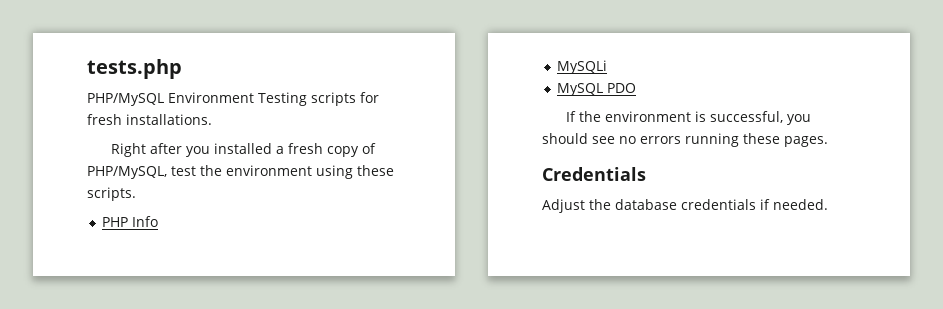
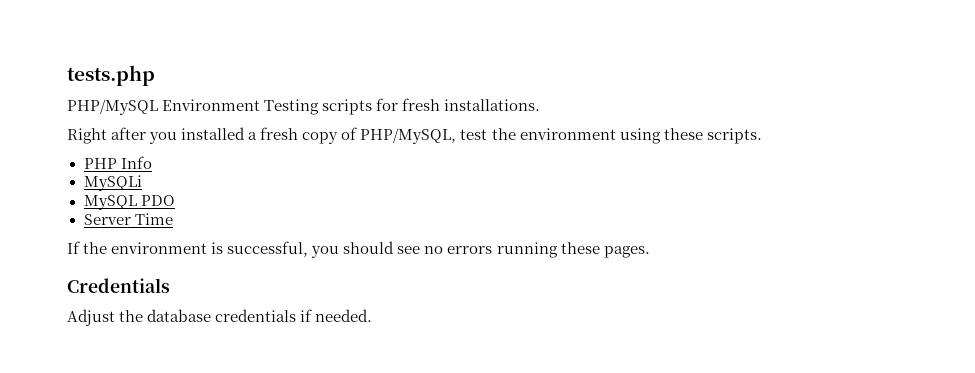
(637, 88) none -> [83,213,173,225] // Server Time

